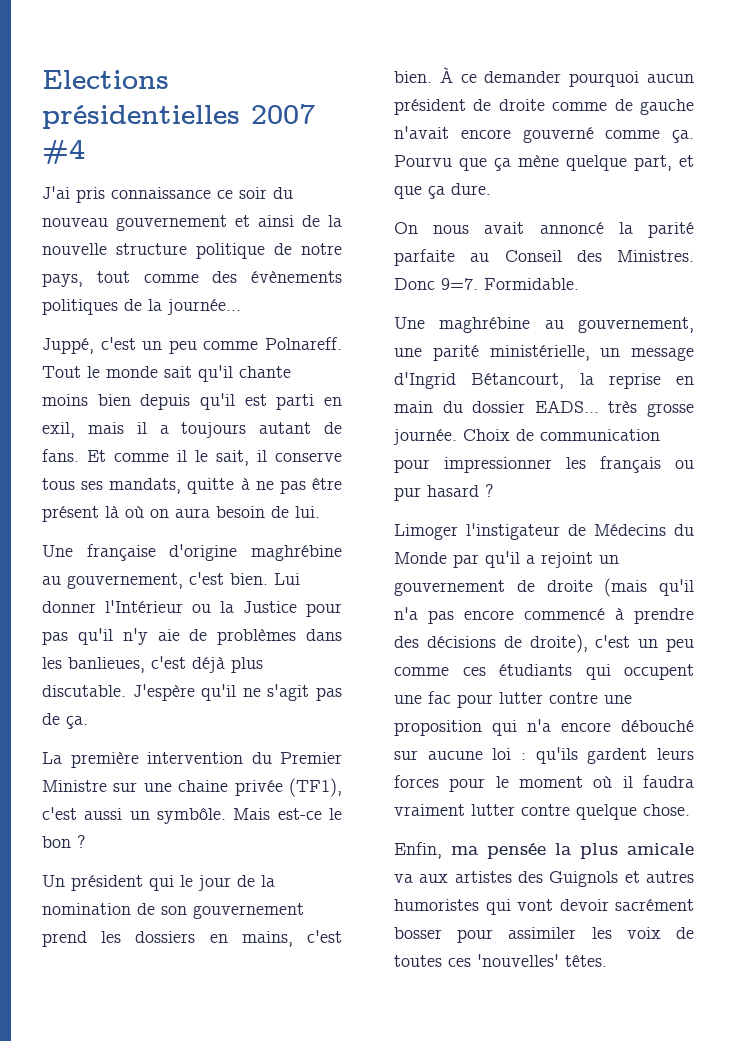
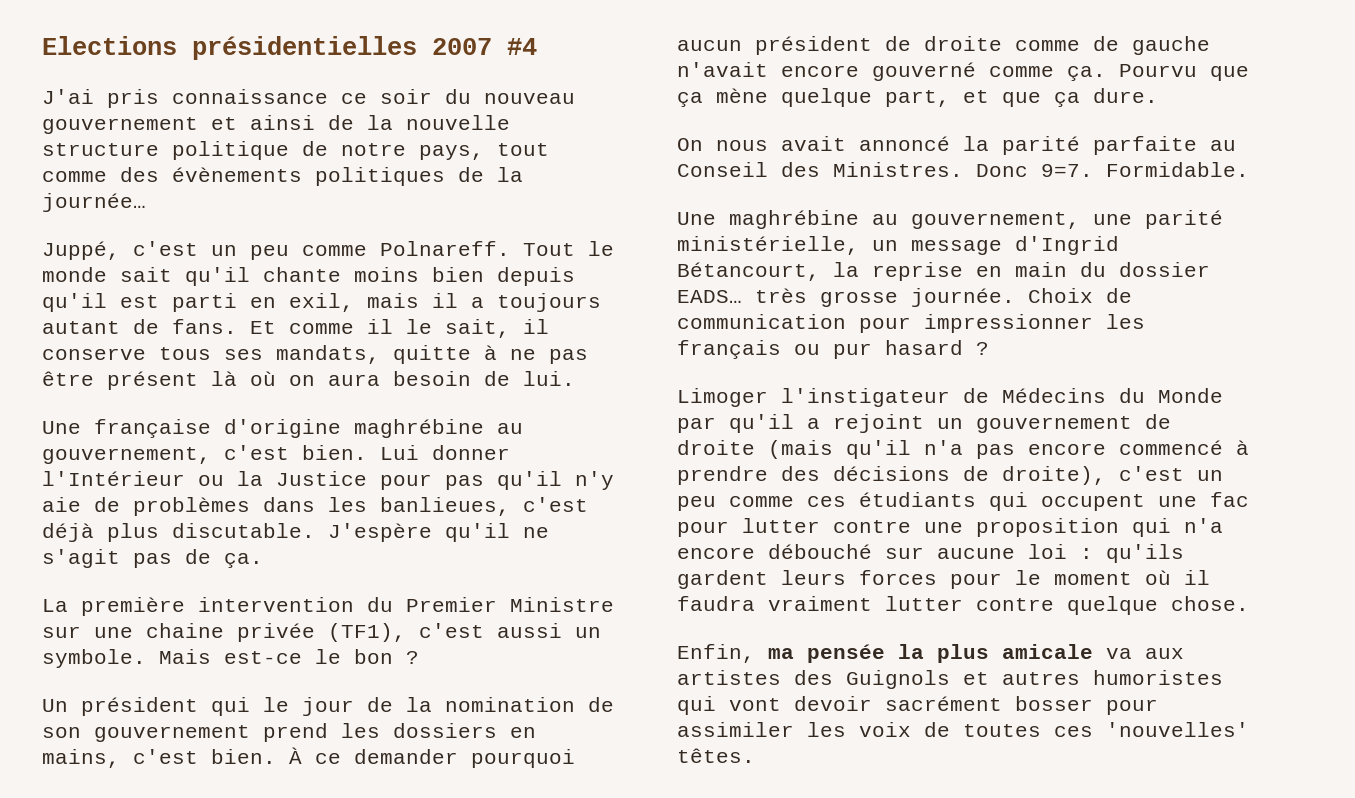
[157,807,226,824] symbôle. -> [42,649,146,668] symbole.

